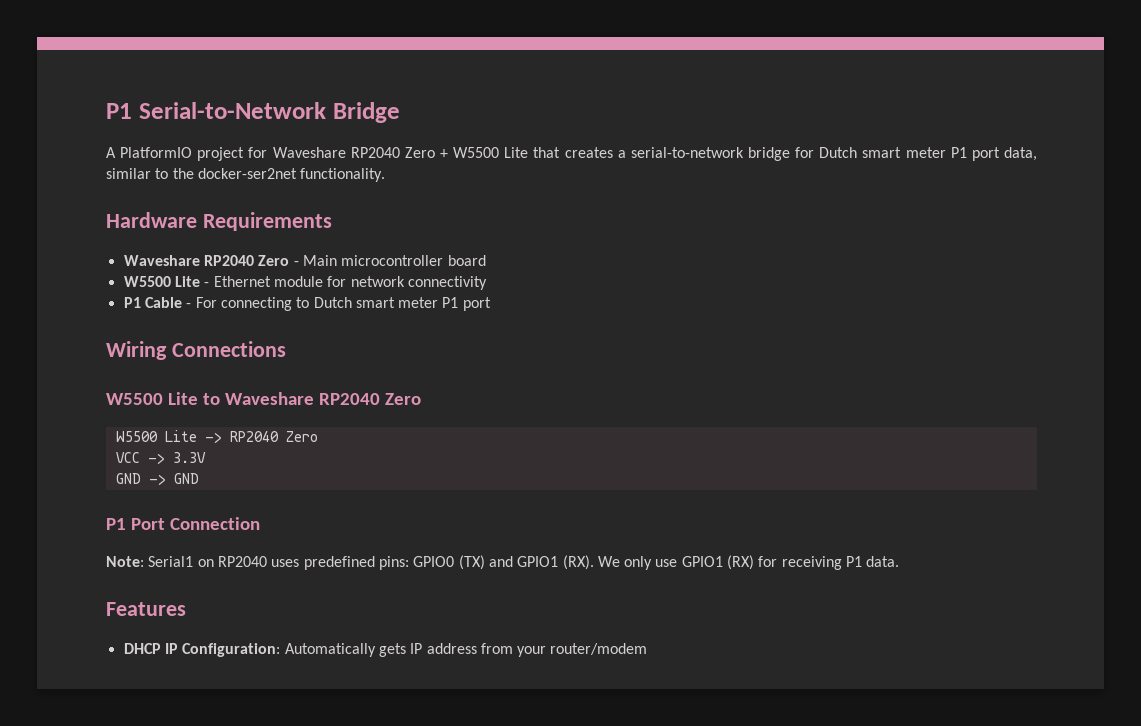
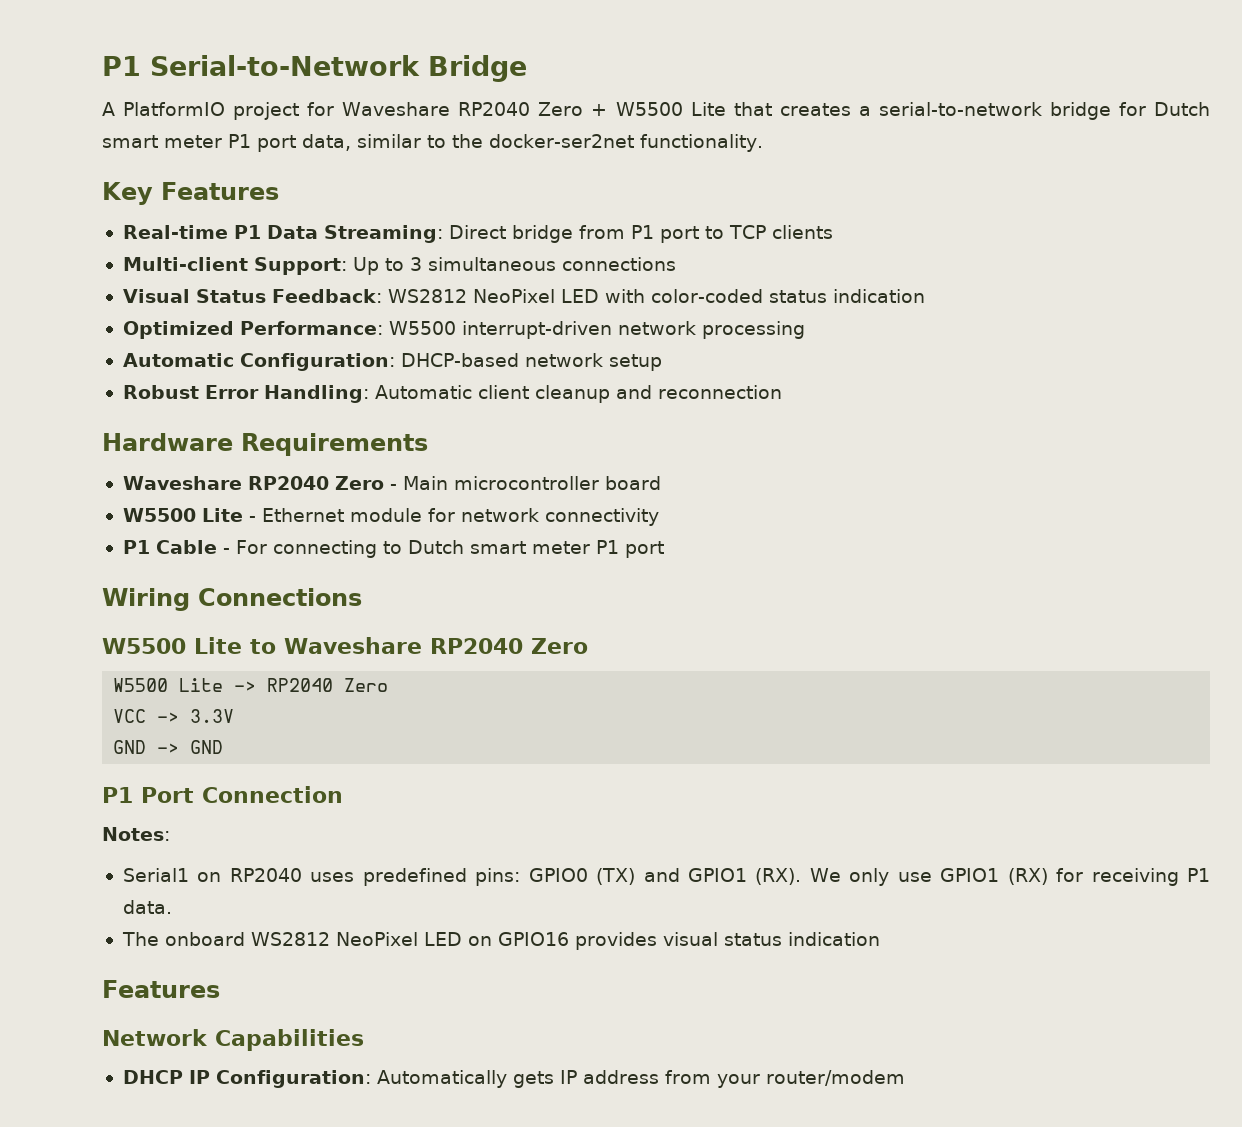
(386, 175) none -> [102,182,279,205] [122,225,833,243] [122,257,676,275] [122,289,925,303] [122,321,805,339] [122,353,662,371] [122,385,782,403] // Key Features // Real-time P1 Data Streaming: Direct bridge from P1 port to TCP clients // Multi-client Support: Up to 3 simultaneous connections // Visual Status Feedback: WS2812 NeoPixel LED with color-coded status indication // Optimized Performance: W5500 interrupt-driven network processing // Automatic Configuration: DHCP-based network setup // Robust Error Handling: Automatic client cleanup and reconnection
[106,556,144,567] Note: -> [102,827,170,841] Notes: //
[106,602,186,616] // Features -> [121,932,880,950] [102,980,220,998] [102,1029,364,1051] // The onboard WS2812 NeoPixel LED on GPIO16 provides visual status indication // Features // Network Capabilities

